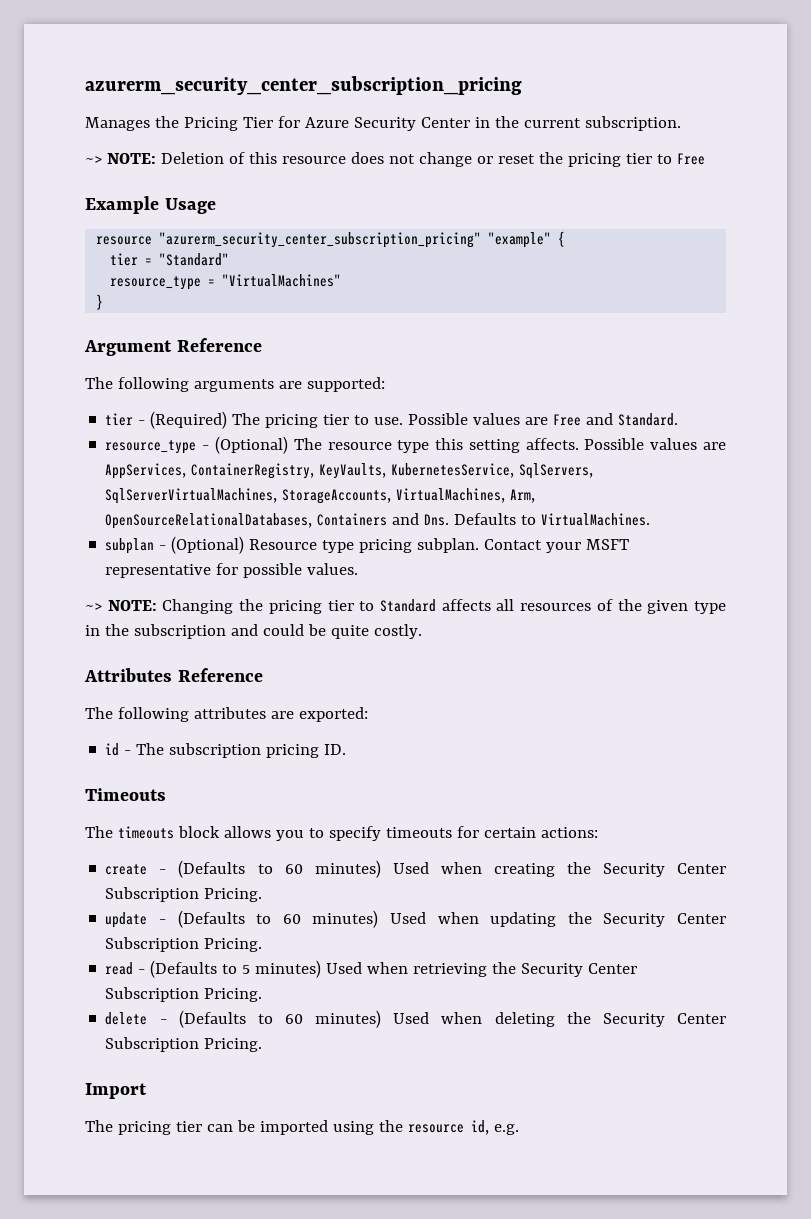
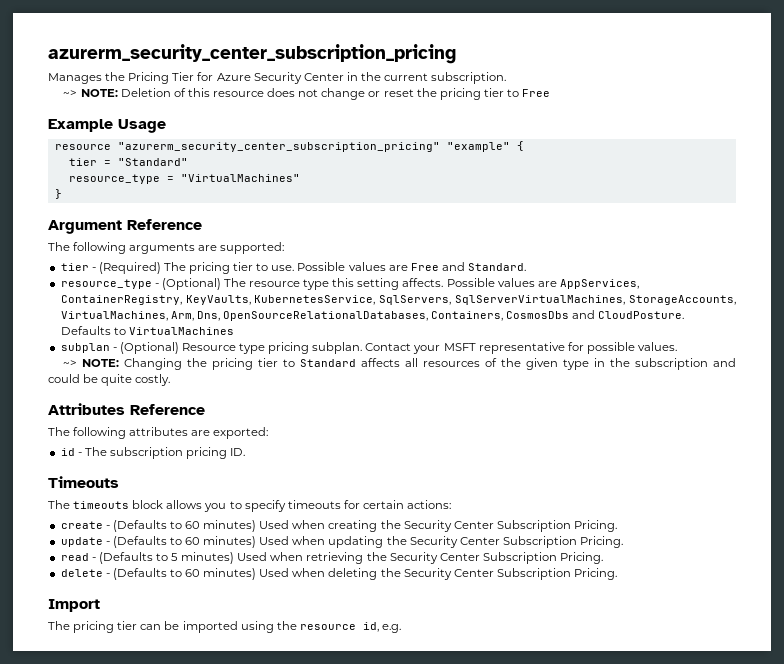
[105,513,450,529] OpenSourceRelationalDatabases, Containers and Dns. -> [196,310,685,321] Dns, OpenSourceRelationalDatabases, Containers, CosmosDbs and CloudPosture.
[541,513,651,526] VirtualMachines. -> [128,327,234,335] VirtualMachines

